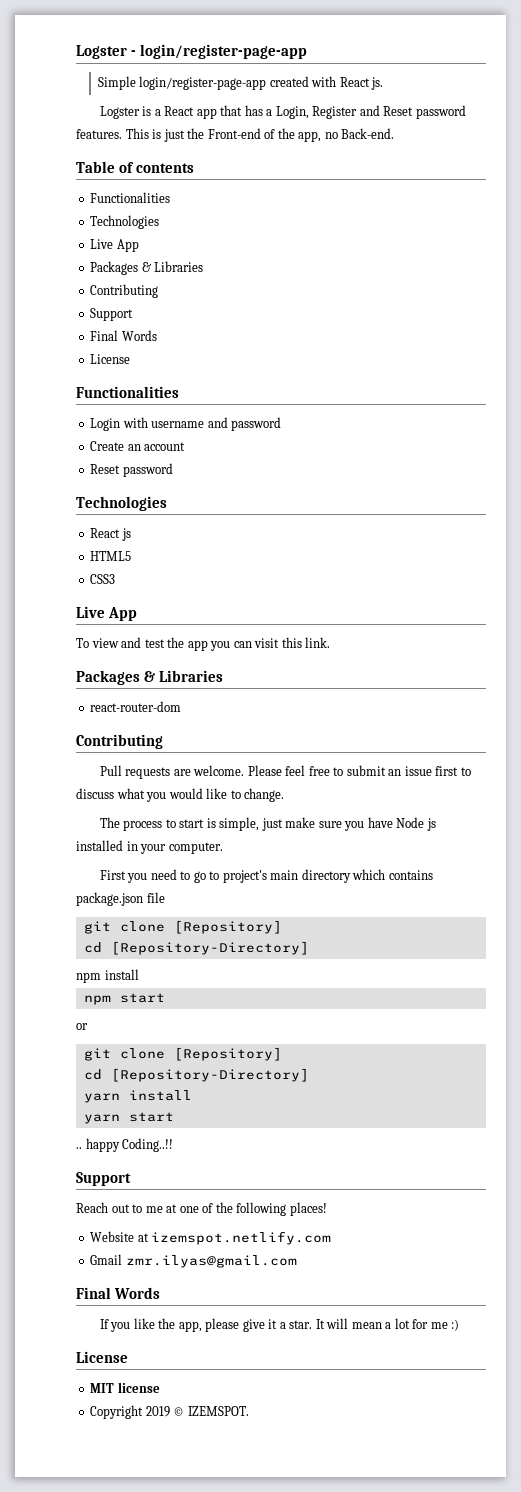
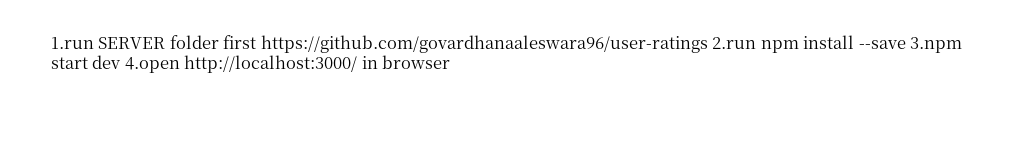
[76,44,308,59] [97,76,384,90] [99,105,466,119] [76,128,395,142] [76,161,194,173] [90,192,171,203] [90,215,160,229] [90,239,139,252] [90,261,204,275] [90,284,159,298] [90,308,134,321] [90,330,157,341] [90,354,131,364] [76,386,179,398] [90,417,282,431] [90,441,186,451] [90,463,173,477] [76,496,167,511] [90,528,131,541] [90,551,132,561] [90,574,116,584] [76,606,137,621] [76,637,331,651] [76,670,223,685] [90,701,182,712] [76,734,163,749] [99,765,471,779] [76,788,285,802] [99,817,436,831] [76,840,223,854] [99,869,433,883] [76,892,165,906] [83,920,282,934] [83,941,309,955] Logster - login/register-page-app // Simple login/register-page-app created with React js. // Logster is a React app that has a Login, Register and Reset password features. This is just the Front-end of the app, no Back-end. // Table of contents // Functionalities // Technologies // Live App // Packages & Libraries // Contributing // Support // Final Words // License // Functionalities // Login with username and password // Create an account // Reset password // Technologies // React js // HTML5 // CSS3 // Live App // To view and test the app you can visit this link. // Packages & Libraries // react-router-dom // Contributing // Pull requests are welcome. Please feel free to submit an issue first to discuss what you would like to change. // The process to start is simple, just make sure you have Node js installed in your computer. // First you need to go to project's main directory which contains package.json file // git clone [Repository] // cd [Repository-Directory] // -> [51,35,757,53] 1.run SERVER folder first https://github.com/govardhanaaleswara96/user-ratings 2.run
[83,993,165,1005] [76,1023,88,1030] [83,1047,282,1061] [83,1068,309,1082] [83,1090,192,1103] [83,1112,174,1124] [76,1138,174,1152] [76,1172,131,1186] [76,1202,327,1216] [90,1231,332,1245] [90,1254,297,1268] [76,1287,160,1299] [99,1318,460,1332] [76,1351,128,1363] [90,1382,160,1393] [90,1405,249,1419] // npm start // or // git clone [Repository] // cd [Repository-Directory] // yarn install // yarn start // .. happy Coding..!! // Support // Reach out to me at one of the following places! // Website at izemspot.netlify.com // Gmail zmr.ilyas@gmail.com // Final Words // If you like the app, please give it a star. It will mean a lot for me :) // License // MIT license // Copyright 2019 © IZEMSPOT. -> [858,37,963,53] [51,55,451,73] --save 3.npm start dev 4.open http://localhost:3000/ in browser

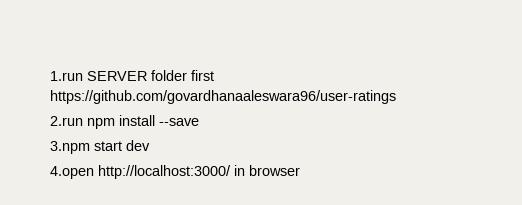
(708, 44) none -> (396, 97) //
(906, 44) none -> (199, 122) //
(121, 62) none -> (150, 145) //

